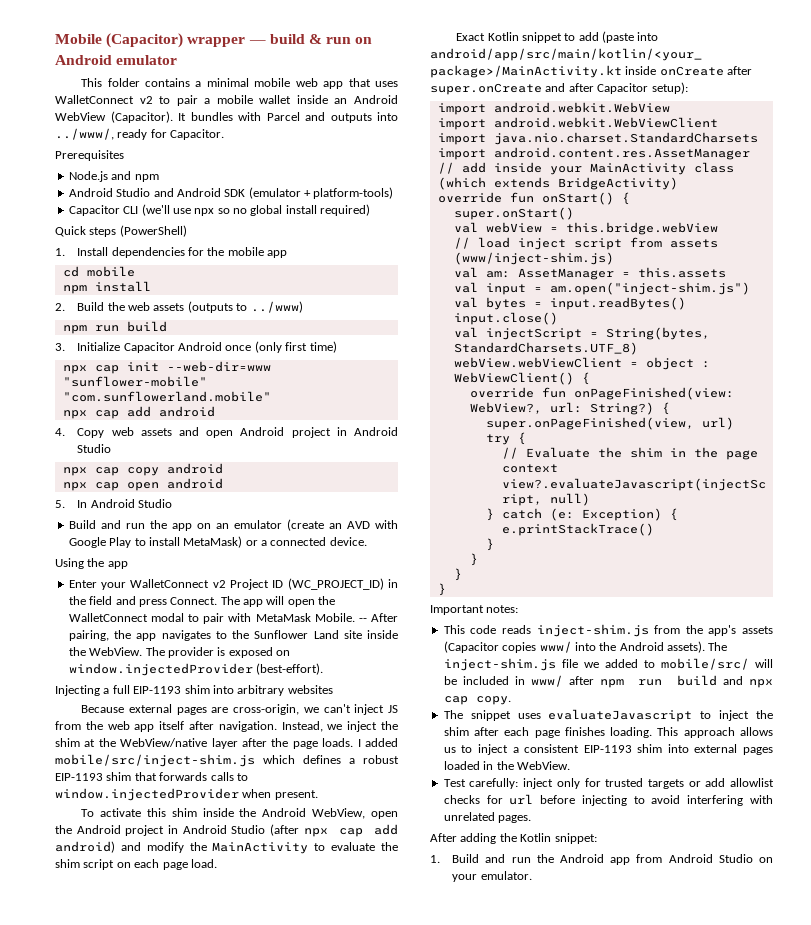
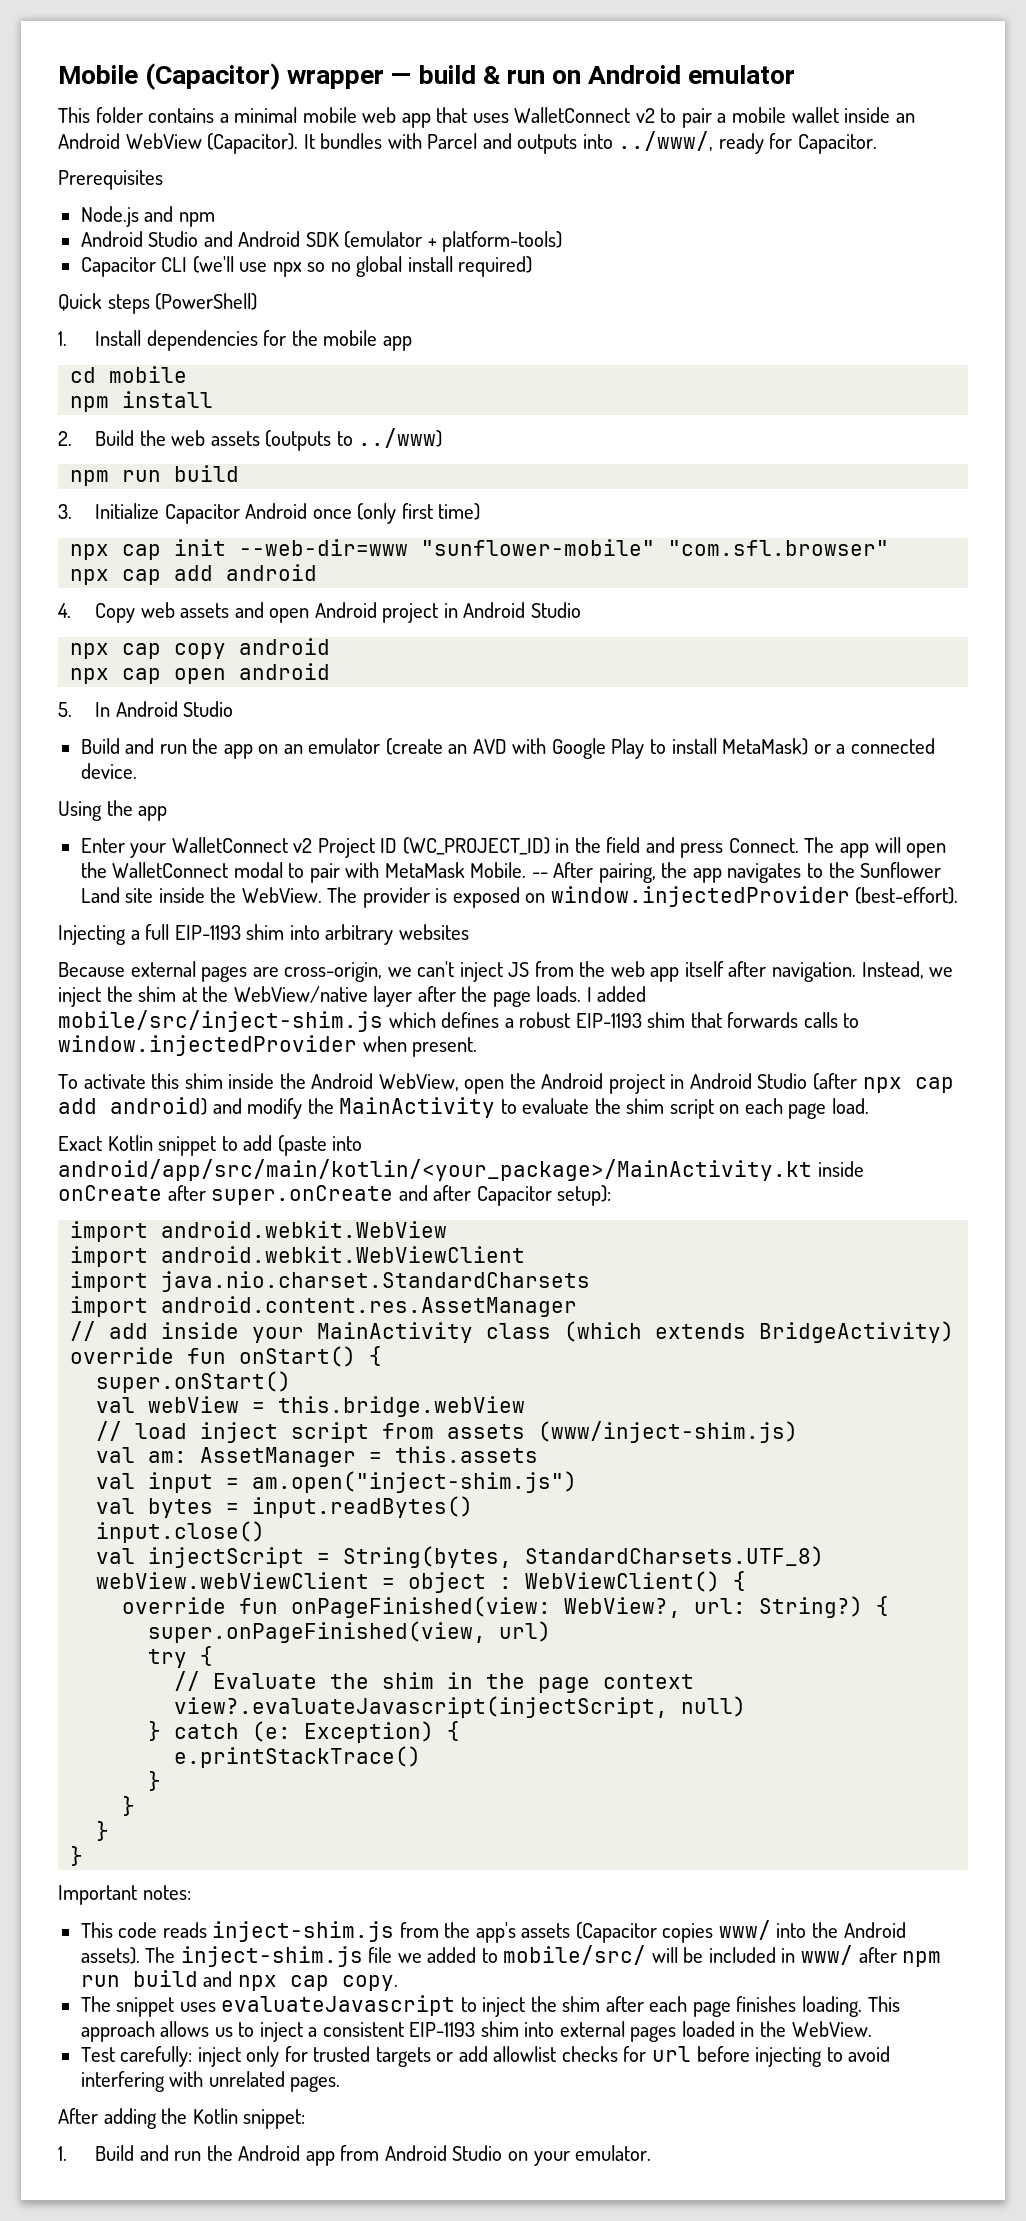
[62,391,271,402] "com.sunflowerland.mobile" -> [668,540,890,556] "com.sfl.browser"

